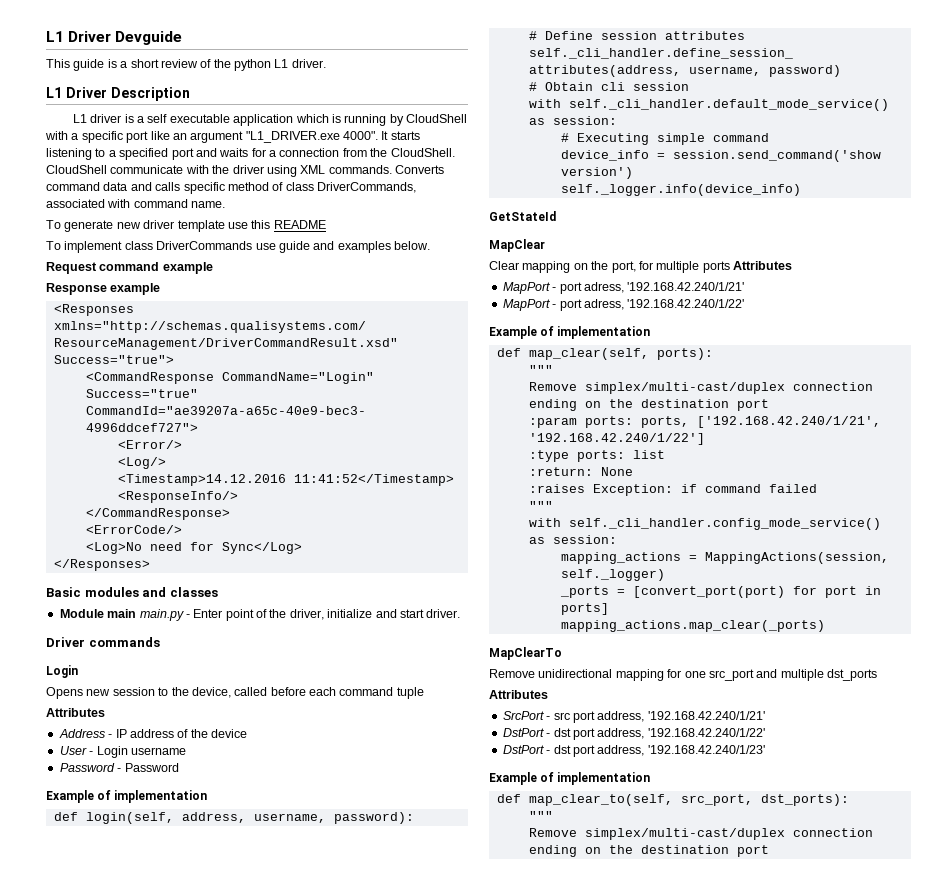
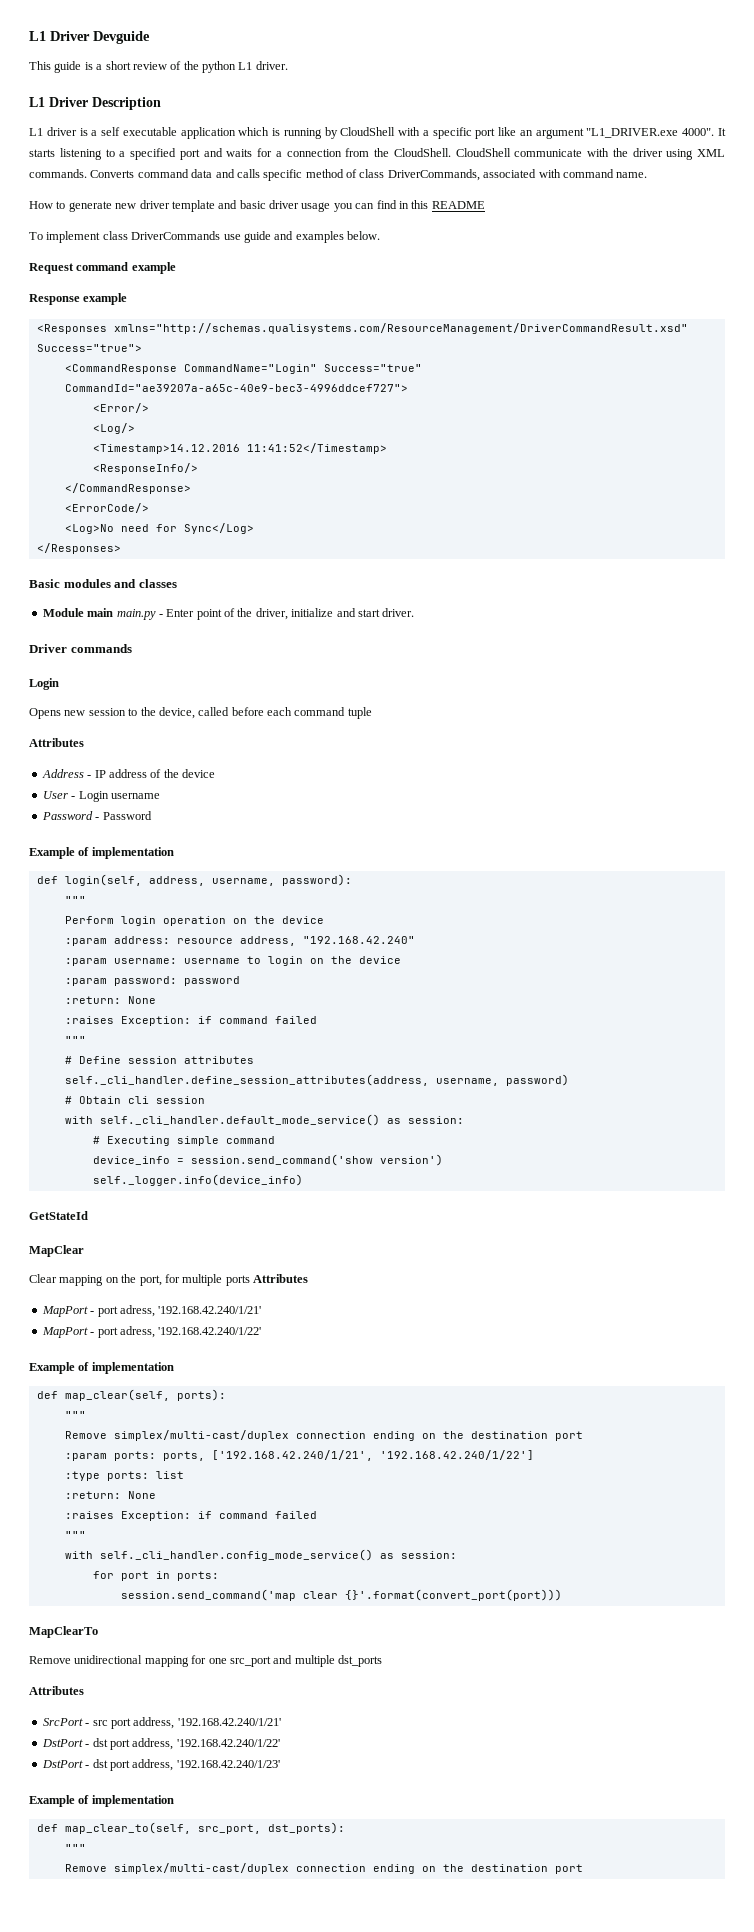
[46,220,61,229] To -> [29,201,66,209] How to
[227,222,248,229] use -> [218,200,409,212] and basic driver usage you can find in
(414, 818) none -> [64,896,86,904] [64,916,324,926] [64,936,415,946] [64,956,401,966] [64,976,240,986] [64,996,156,1004] [64,1016,317,1026] [64,1036,86,1044] // """ // Perform login operation on the device // :param address: resource address, "192.168.42.240" // :param username: username to login on the device // :param password: password // :return: None // :raises Exception: if command failed // """
[560,552,889,564] [560,569,665,581] [559,586,881,598] [560,603,609,615] [560,620,825,632] mapping_actions = MappingActions(session, self._logger) // _ports = [convert_port(port) for port in ports] // mapping_actions.map_clear(_ports) -> [92,1571,219,1581] [120,1589,562,1601] for port in ports: // session.send_command('map clear {}'.format(convert_port(port)))

